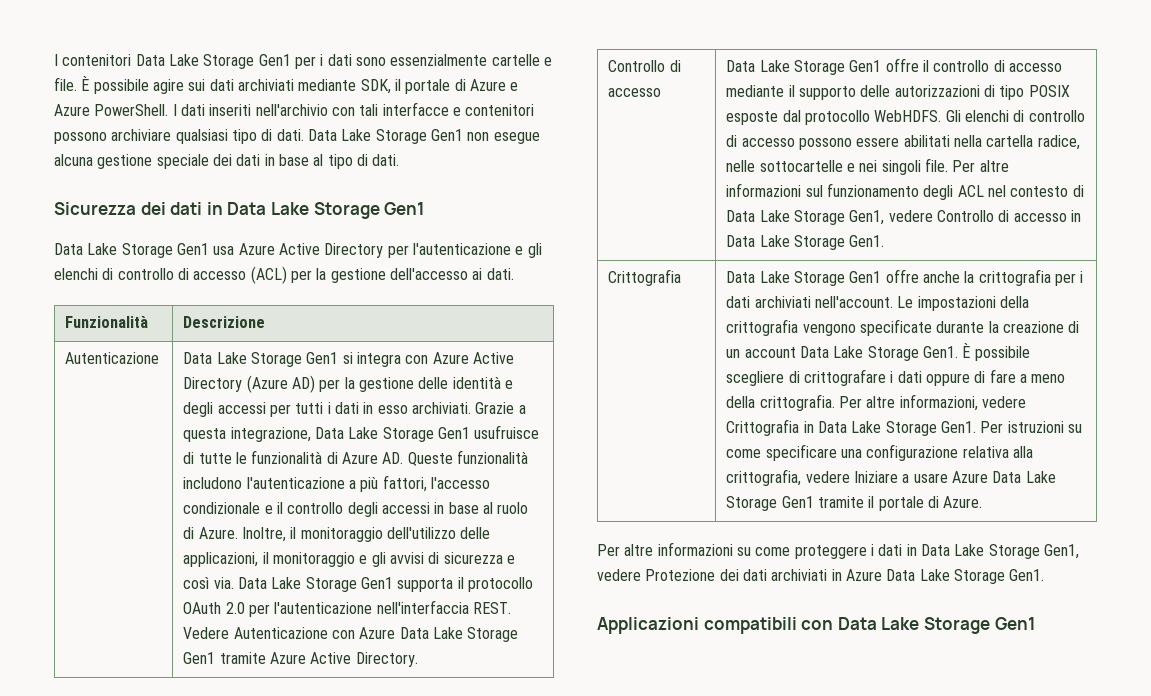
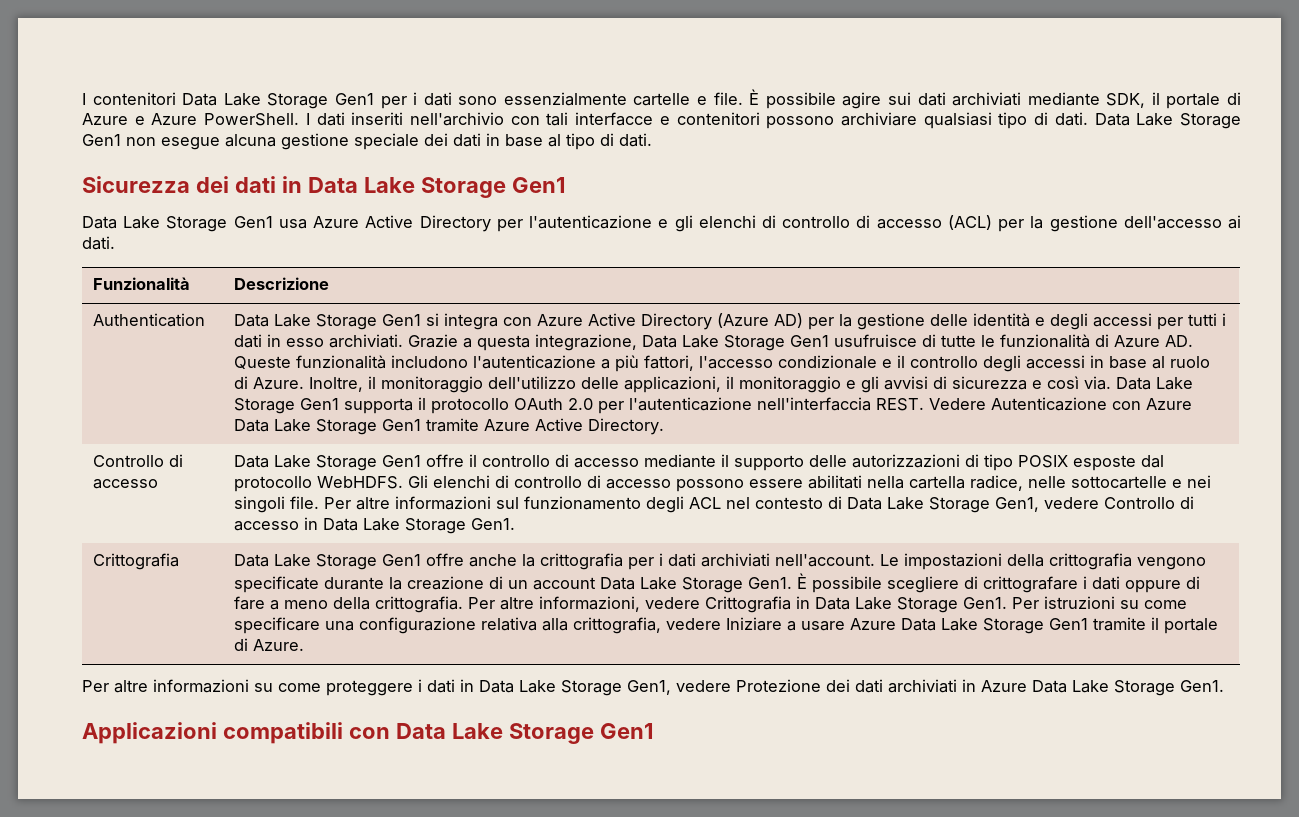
[65,352,160,364] Autenticazione -> [93,313,206,327] Authentication

